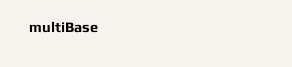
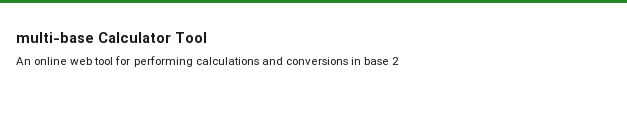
[29,21,98,33] multiBase -> [16,32,207,43] [16,56,400,67] multi-base Calculator Tool // An online web tool for performing calculations and conversions in base 2

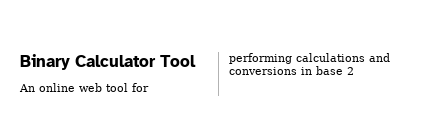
[16,32,94,43] multi-base -> [20,54,70,70] Binary

